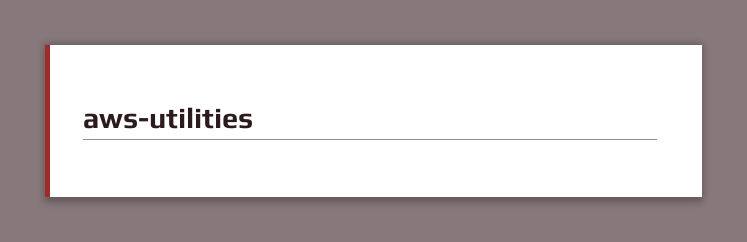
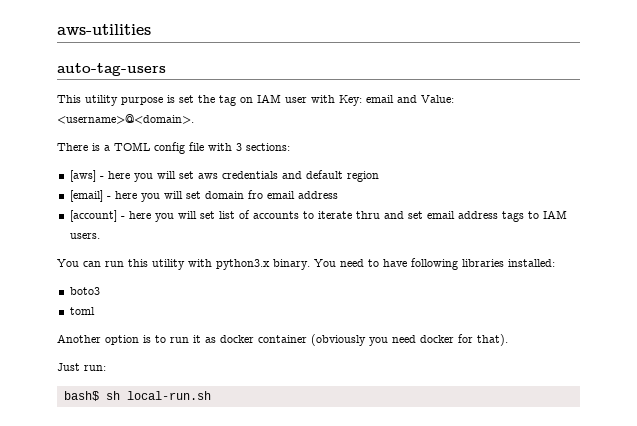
(253, 118) none -> [57,63,166,76] [57,94,454,106] [57,114,194,124] [57,142,290,154] [69,170,379,182] [69,190,338,202] [69,210,567,222] [69,233,100,239] [57,258,555,270] [69,287,100,295] [69,307,95,315] [57,334,508,346] [57,363,106,371] [63,391,211,401] // auto-tag-users // This utility purpose is set the tag on IAM user with Key: email and Value: <username>@<domain>. // There is a TOML config file with 3 sections: // [aws] - here you will set aws credentials and default region // [email] - here you will set domain fro email address // [account] - here you will set list of accounts to iterate thru and set email address tags to IAM users. // You can run this utility with python3.x binary. You need to have following libraries installed: // boto3 // toml // Another option is to run it as docker container (obviously you need docker for that). // Just run: // bash$ sh local-run.sh

